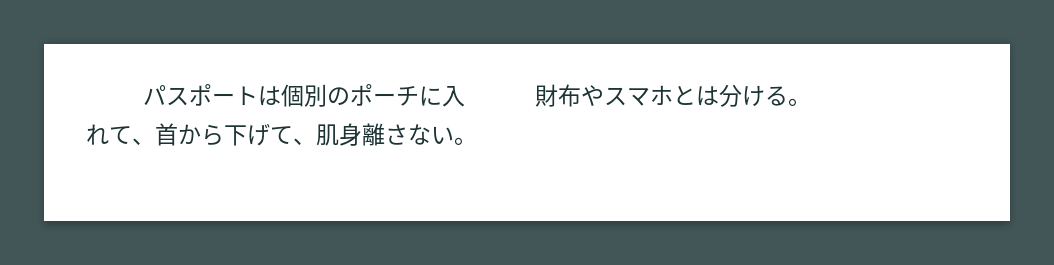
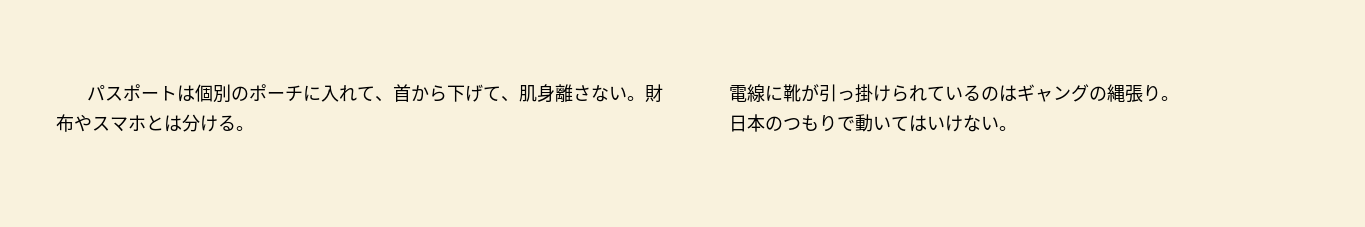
(811, 102) none -> [728,84,1179,103] [728,114,1017,132] // 電線に靴が引っ掛けられているのはギャングの縄張り。 // 日本のつもりで動いてはいけない。

